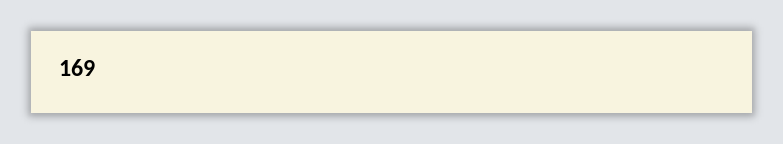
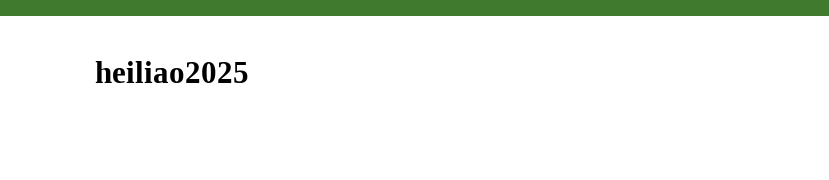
[59,59,95,76] 169 -> [95,61,249,83] heiliao2025

